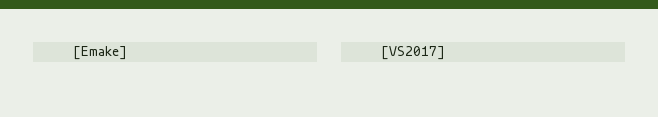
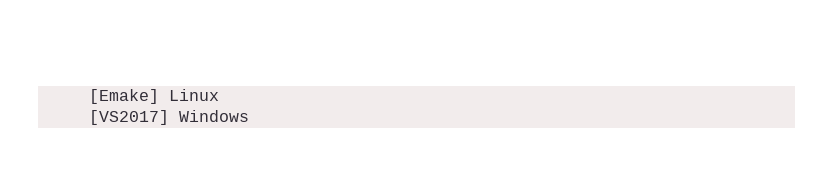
(128, 53) none -> [168,89,219,101] Linux
(446, 53) none -> [178,110,249,122] Windows

